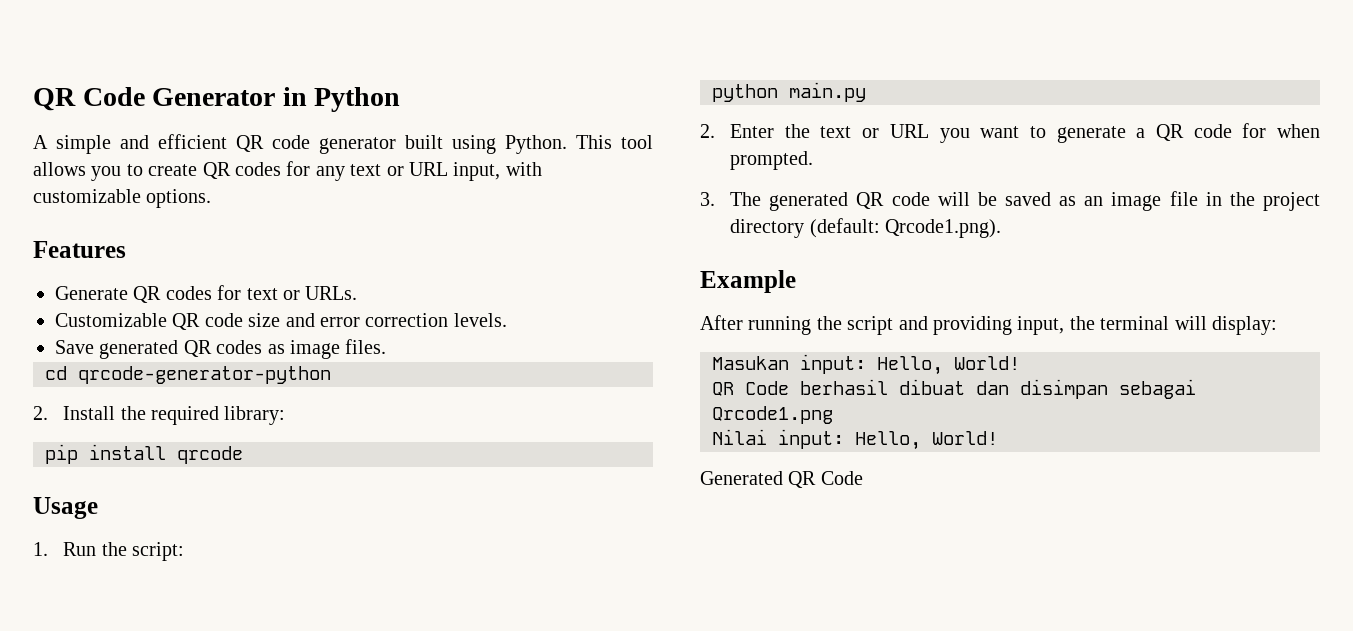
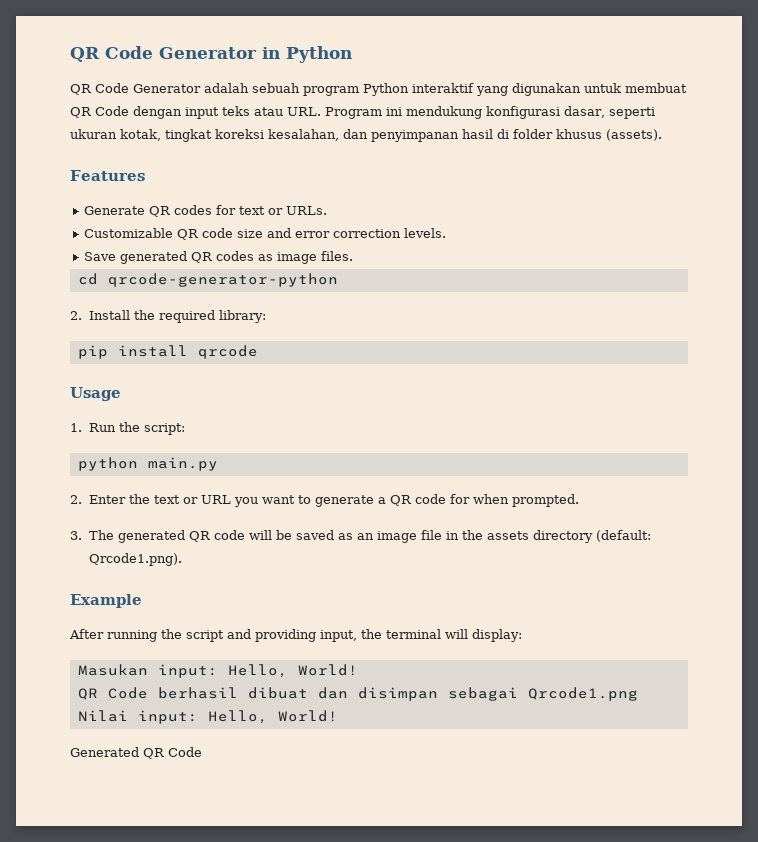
[33,134,653,154] [33,161,542,181] [33,189,212,208] A simple and efficient QR code generator built using Python. This tool allows you to create QR codes for any text or URL input, with customizable options. -> [70,83,687,96] [70,106,655,119] [70,129,662,142] QR Code Generator adalah sebuah program Python interaktif yang digunakan untuk membuat QR Code dengan input teks atau URL. Program ini mendukung konfigurasi dasar, seperti ukuran kotak, tingkat koreksi kesalahan, dan penyimpanan hasil di folder khusus (assets).
[1263,192,1320,211] project -> [486,531,529,540] assets

